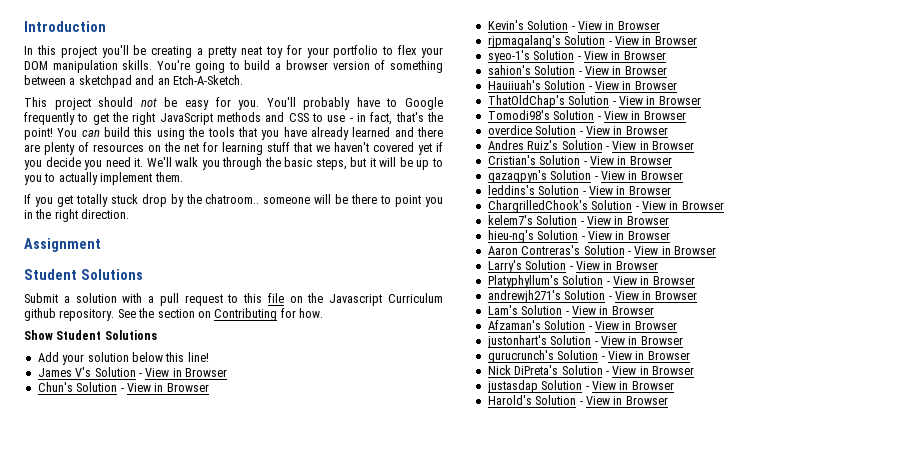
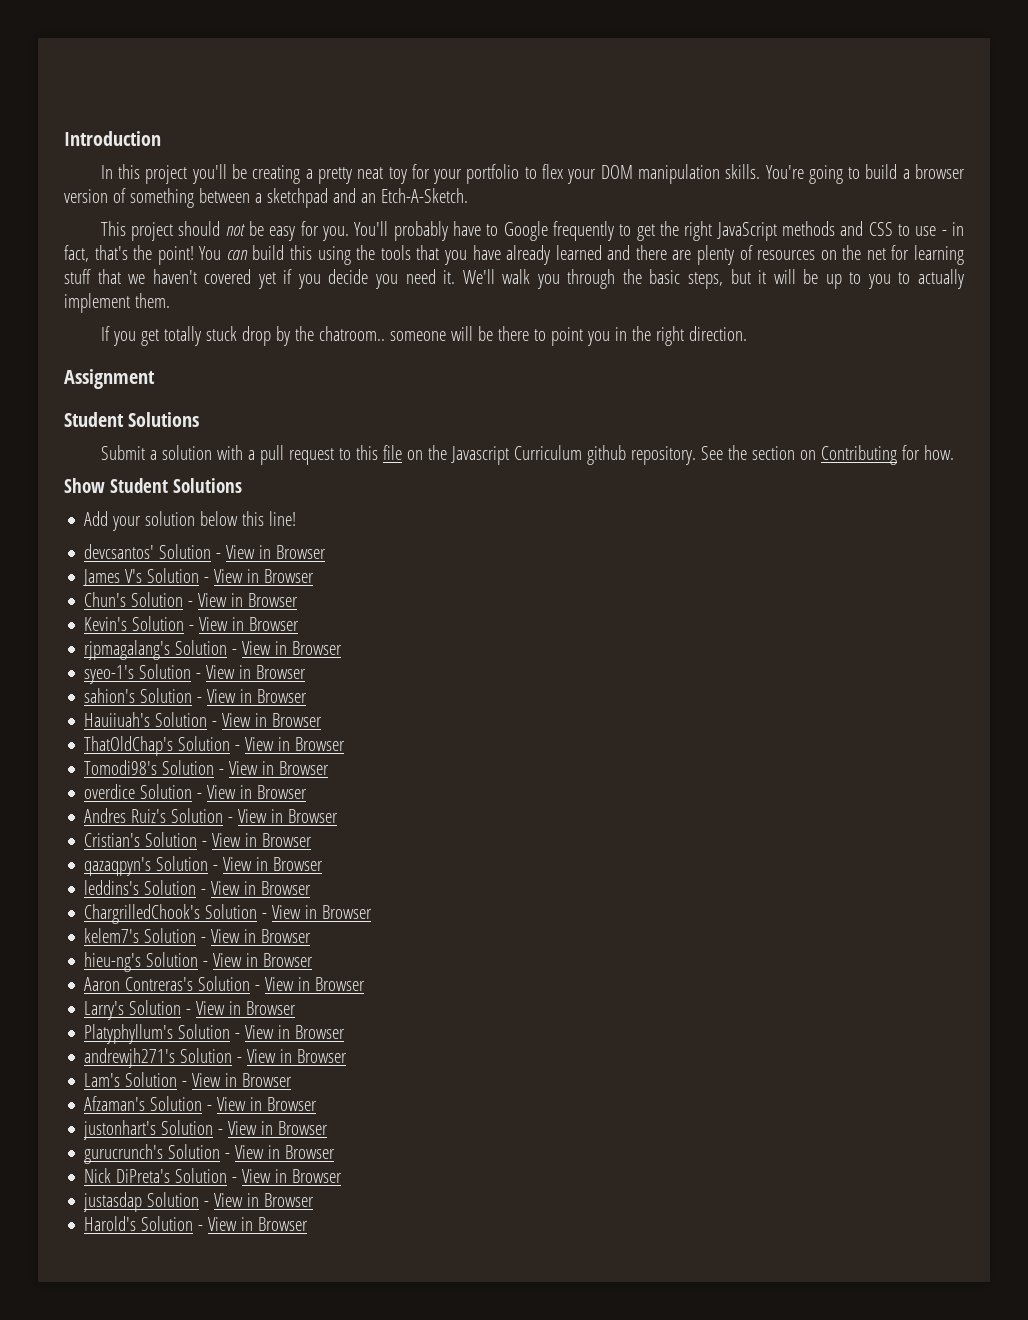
(209, 357) none -> [84,544,327,559] // devcsantos' Solution - View in Browser

